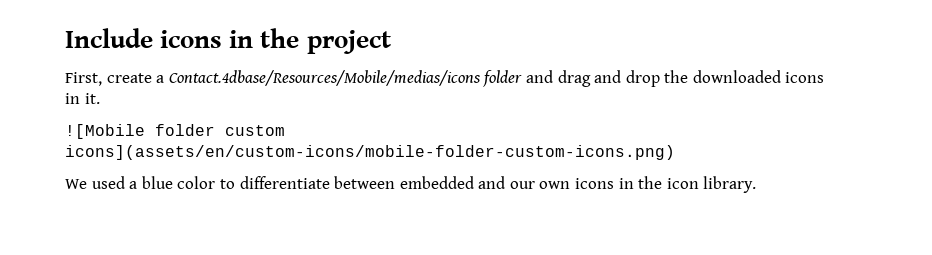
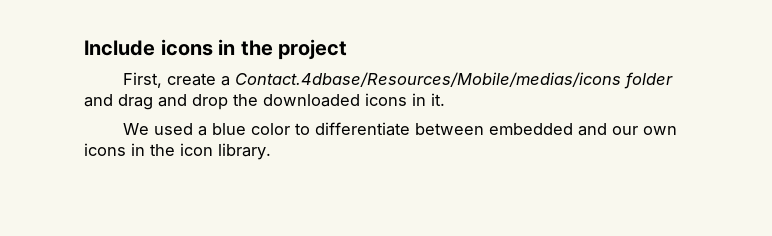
[65,124,285,139] [65,145,675,160] // ![Mobile folder custom icons](assets/en/custom-icons/mobile-folder-custom-icons.png) -> (445, 99) none

